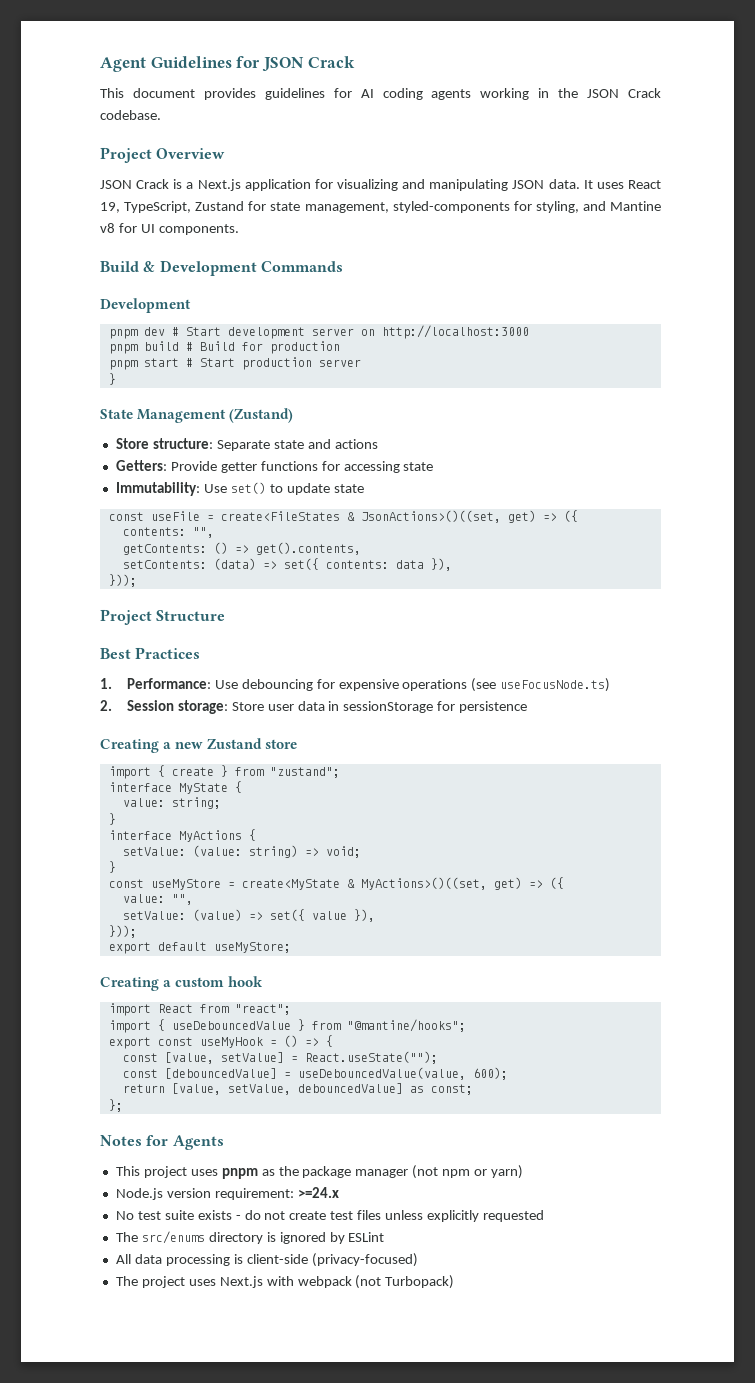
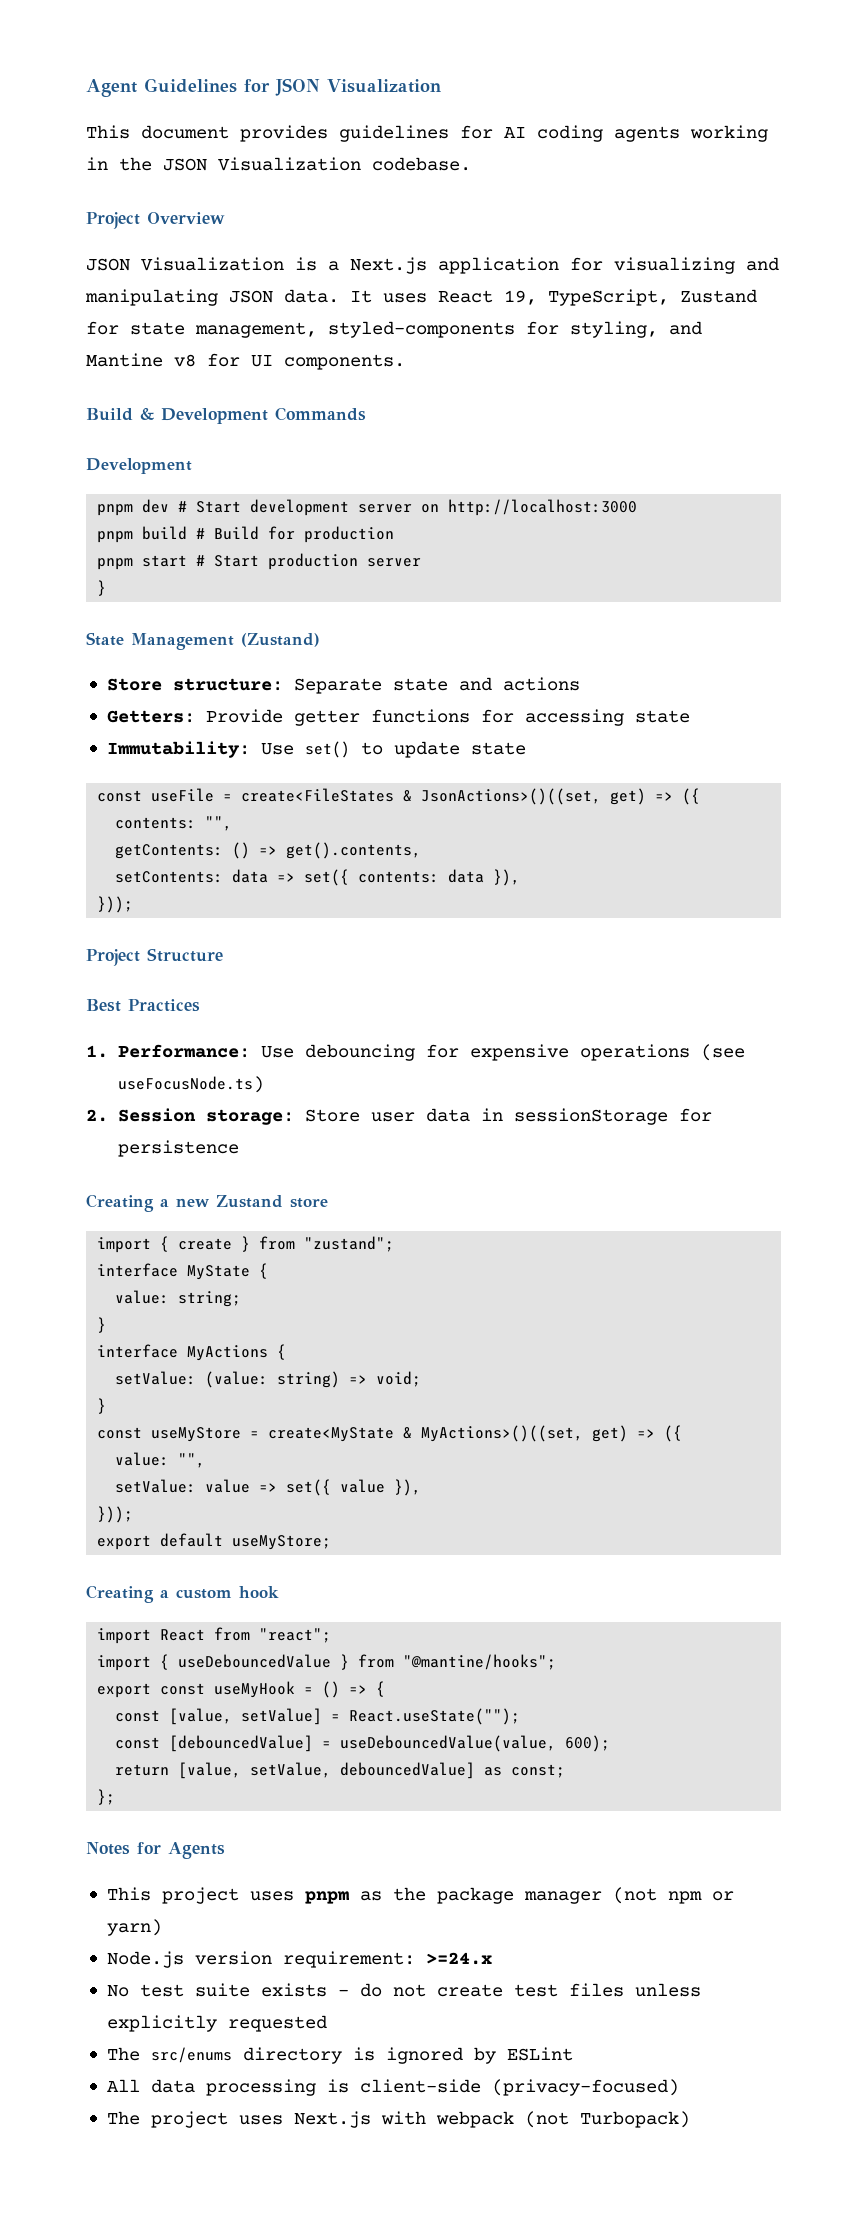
[308,56,356,68] Crack -> [327,79,441,93] Visualization
[628,88,662,98] Crack -> [218,157,361,171] Visualization
[136,179,170,189] Crack -> [141,257,284,271] Visualization
[213,558,256,570] (data) -> [232,869,269,883] data
[192,909,242,921] (value) -> [205,1479,251,1493] value

